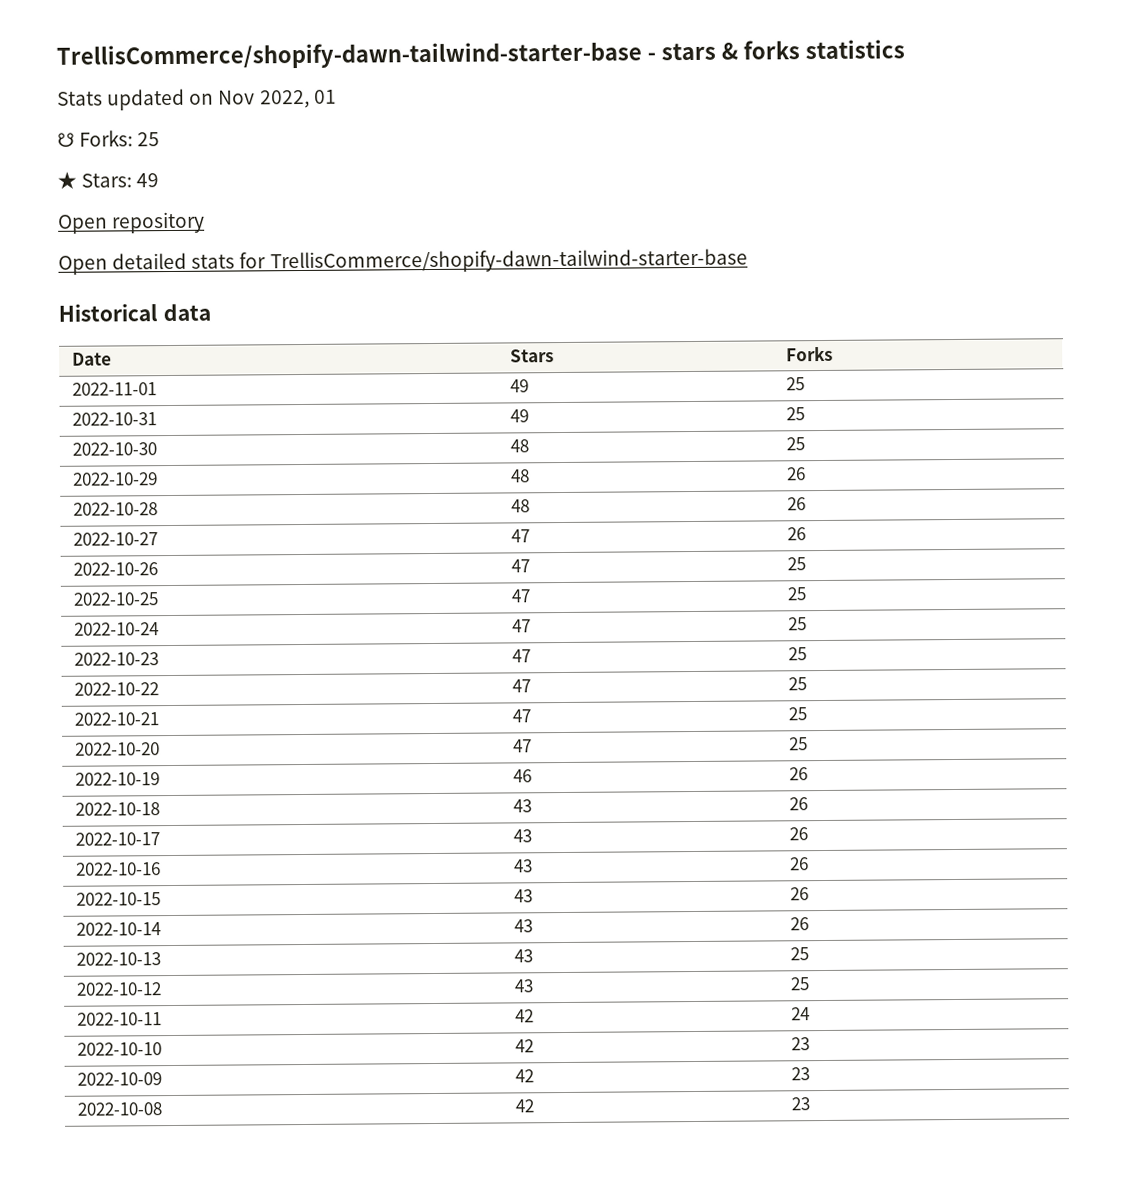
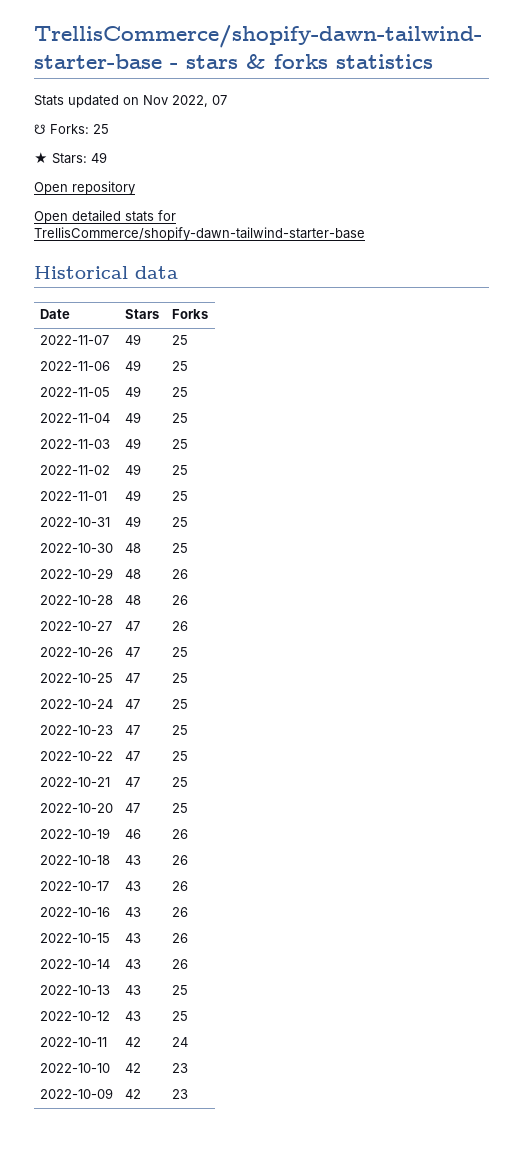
[313,89,337,104] 01 -> [212,95,227,105] 07
(833, 353) none -> [39,335,109,345] [124,334,141,345] [171,335,188,345] [39,361,110,371] [124,360,141,371] [171,361,188,371] [39,387,110,397] [124,386,141,397] [171,387,188,397] [39,413,110,423] [124,412,141,423] [171,413,188,423] [39,439,110,449] [124,438,141,449] [171,439,188,449] [39,465,110,475] [124,464,141,475] [171,465,188,475] // 2022-11-07 | 49 | 25 // 2022-11-06 | 49 | 25 // 2022-11-05 | 49 | 25 // 2022-11-04 | 49 | 25 // 2022-11-03 | 49 | 25 // 2022-11-02 | 49 | 25
[76,1102,162,1116] [514,1099,534,1113] [790,1097,810,1111] // 2022-10-08 | 42 | 23 -> (188, 1094) none

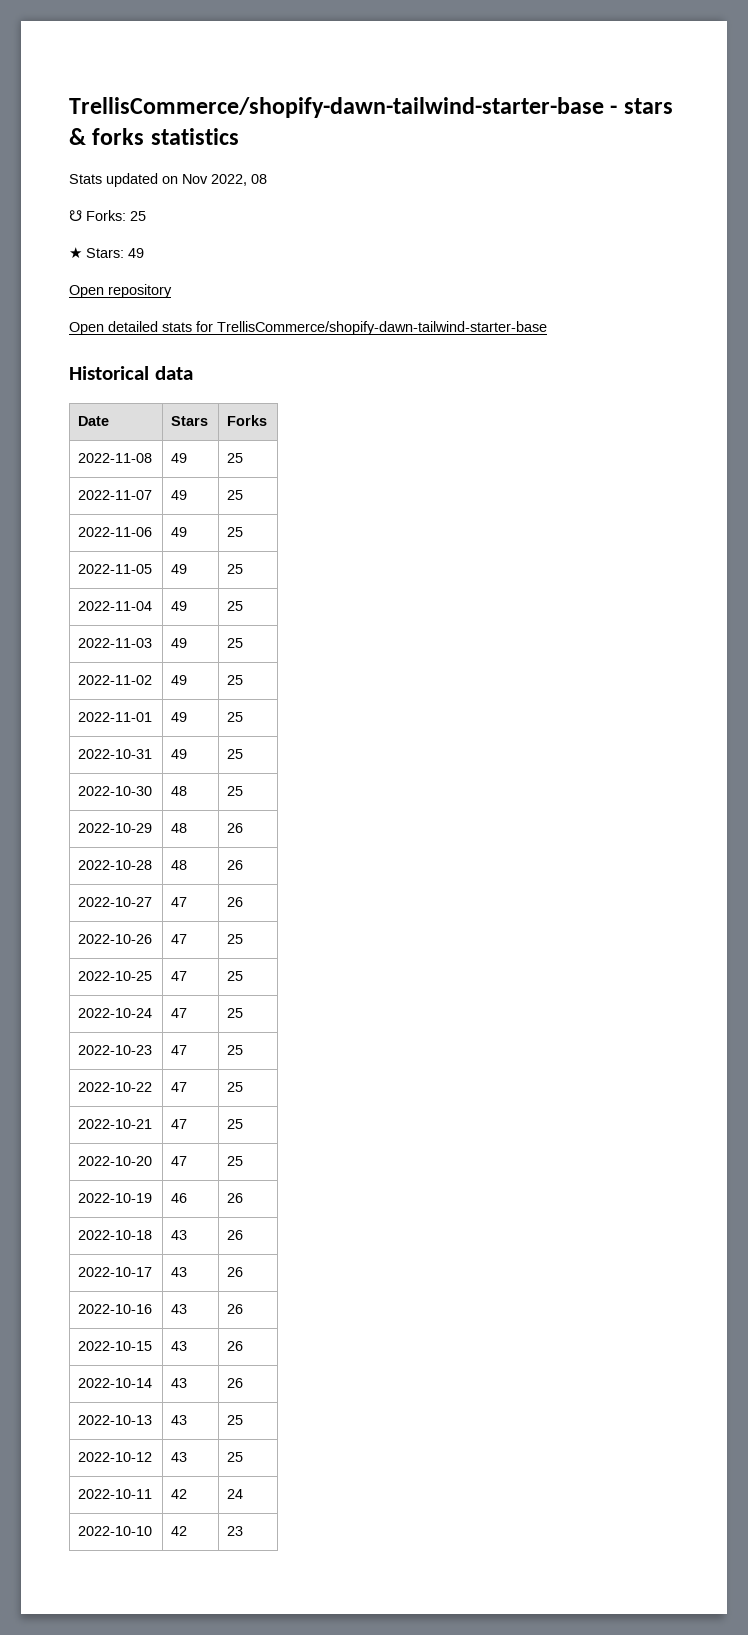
[212,95,227,105] 07 -> [251,174,267,184] 08
(208, 314) none -> [78,453,153,463] [171,453,188,463] [227,453,244,463] // 2022-11-08 | 49 | 25
[39,1088,113,1099] [124,1089,141,1099] [171,1089,188,1099] // 2022-10-09 | 42 | 23 -> (244, 1531) none

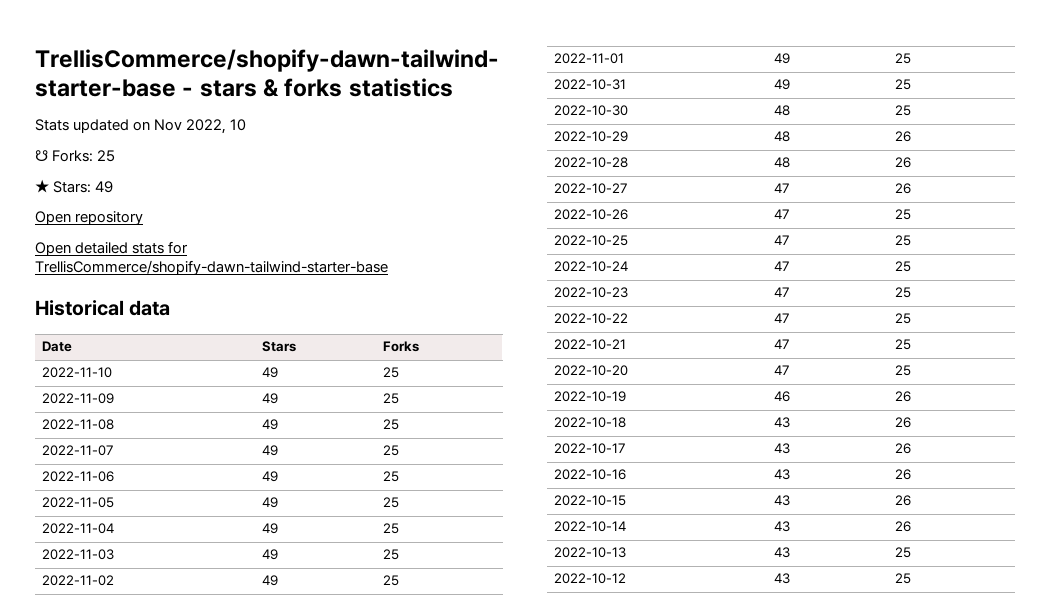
[251,174,267,184] 08 -> [230,119,247,131] 10
(268, 420) none -> [41,367,112,378] [261,367,278,378] [382,367,399,378] [41,393,114,404] [261,393,278,404] [382,393,399,404] // 2022-11-10 | 49 | 25 // 2022-11-09 | 49 | 25
[78,1489,153,1499] [171,1489,188,1499] [227,1489,244,1499] [78,1526,153,1536] [171,1526,188,1536] [227,1526,244,1536] // 2022-10-11 | 42 | 24 // 2022-10-10 | 42 | 23 -> (911, 578) none

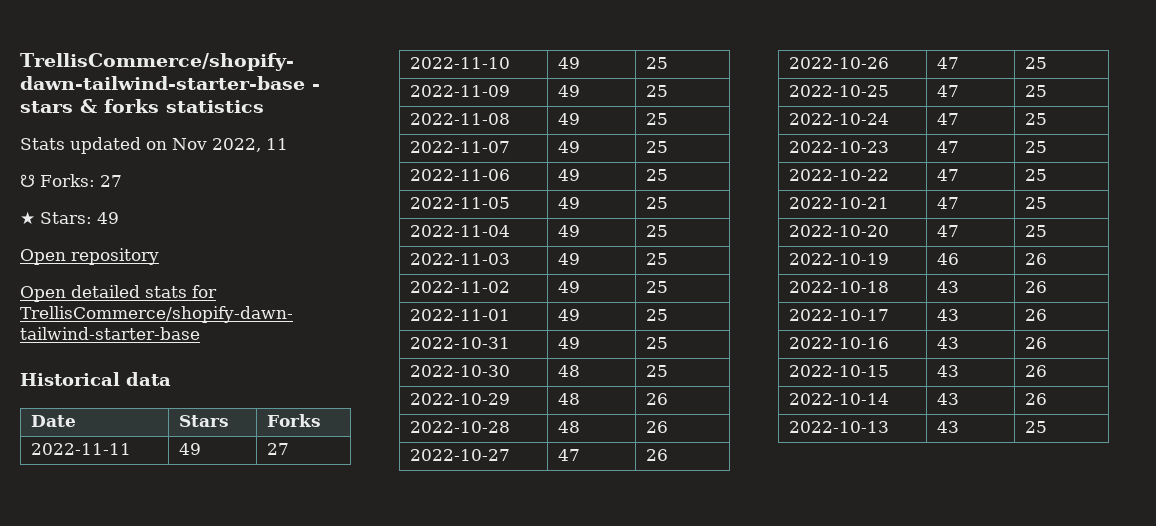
[230,119,247,131] 10 -> [266,138,288,150] 11
[97,150,116,162] 25 -> [99,175,122,187] 27
(419, 346) none -> [30,443,131,455] [178,443,201,455] [266,443,289,455] // 2022-11-11 | 49 | 27
[553,573,626,584] [773,573,790,584] [894,573,911,584] // 2022-10-12 | 43 | 25 -> (1047, 427) none

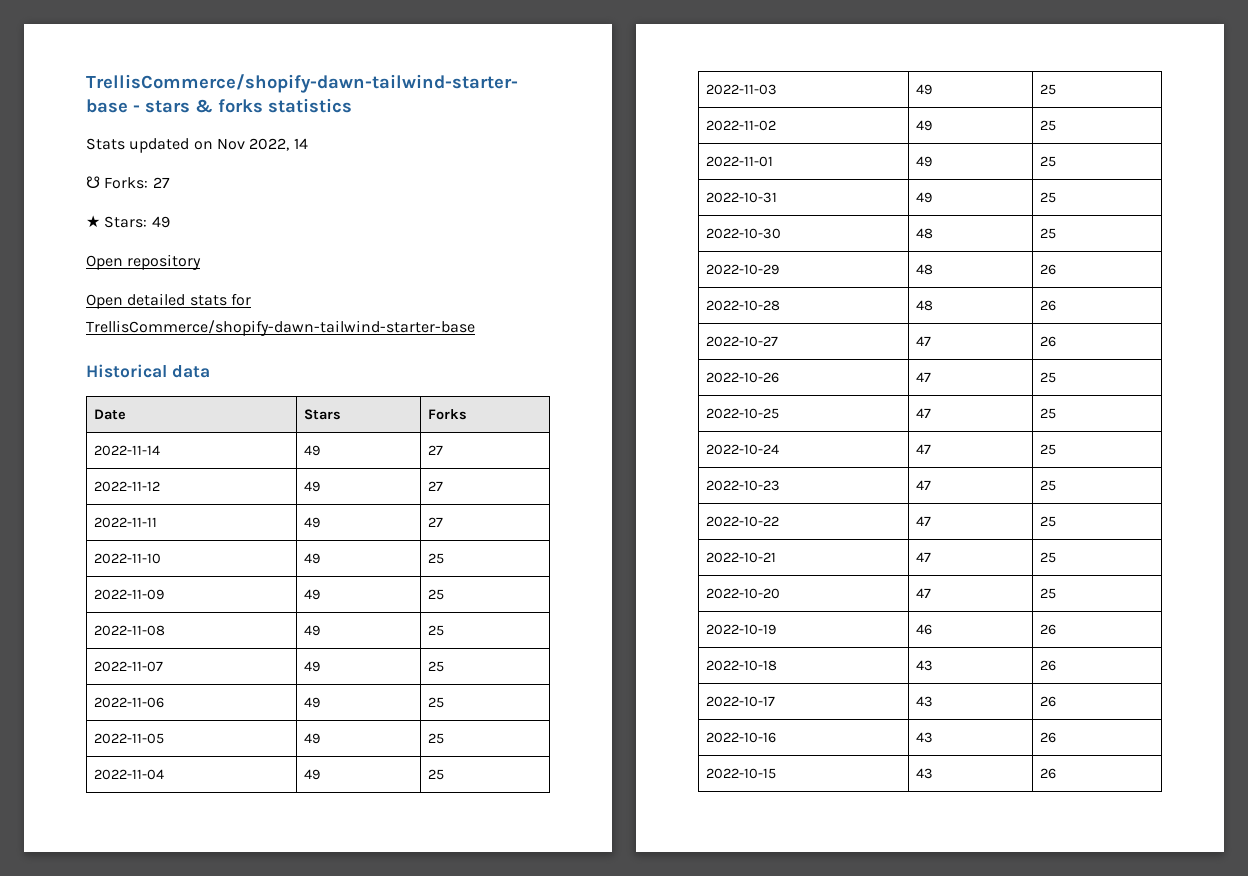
[266,138,288,150] 11 -> [293,138,308,149] 14
(321, 420) none -> [94,445,161,456] [304,445,321,456] [428,445,444,455] [94,481,161,492] [304,481,321,492] [428,481,444,491] // 2022-11-14 | 49 | 27 // 2022-11-12 | 49 | 27
[788,393,889,405] [936,393,959,405] [1024,393,1047,405] [788,421,889,433] [936,421,959,433] [1024,421,1047,433] // 2022-10-14 | 43 | 26 // 2022-10-13 | 43 | 25 -> (1057, 773) none

